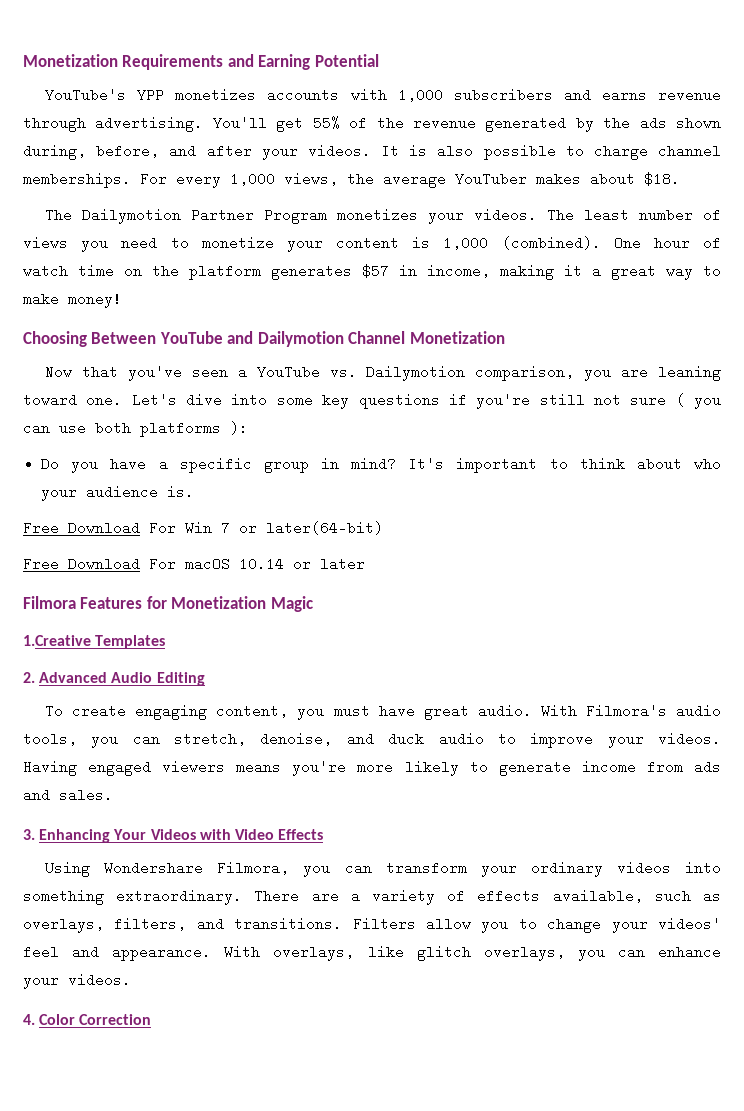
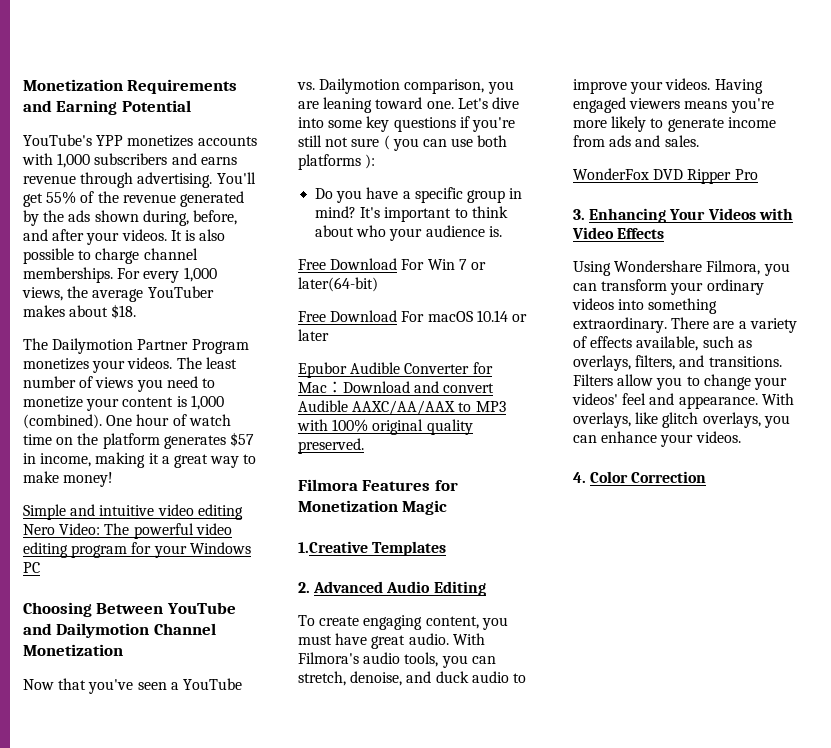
(122, 300) none -> [23,504,243,520] [23,523,232,539] [23,542,251,558] [23,562,40,573] // Simple and intuitive video editing Nero Video: The powerful video editing program for your Windows PC
(365, 564) none -> [298,362,493,378] [298,381,495,393] [298,400,506,415] [297,419,473,435] [298,438,364,454] // Epubor Audible Converter for Mac：Download and convert Audible AAXC/AA/AAX to MP3 with 100% original quality preserved.
(113, 795) none -> [573,168,758,184] // WonderFox DVD Ripper Pro

